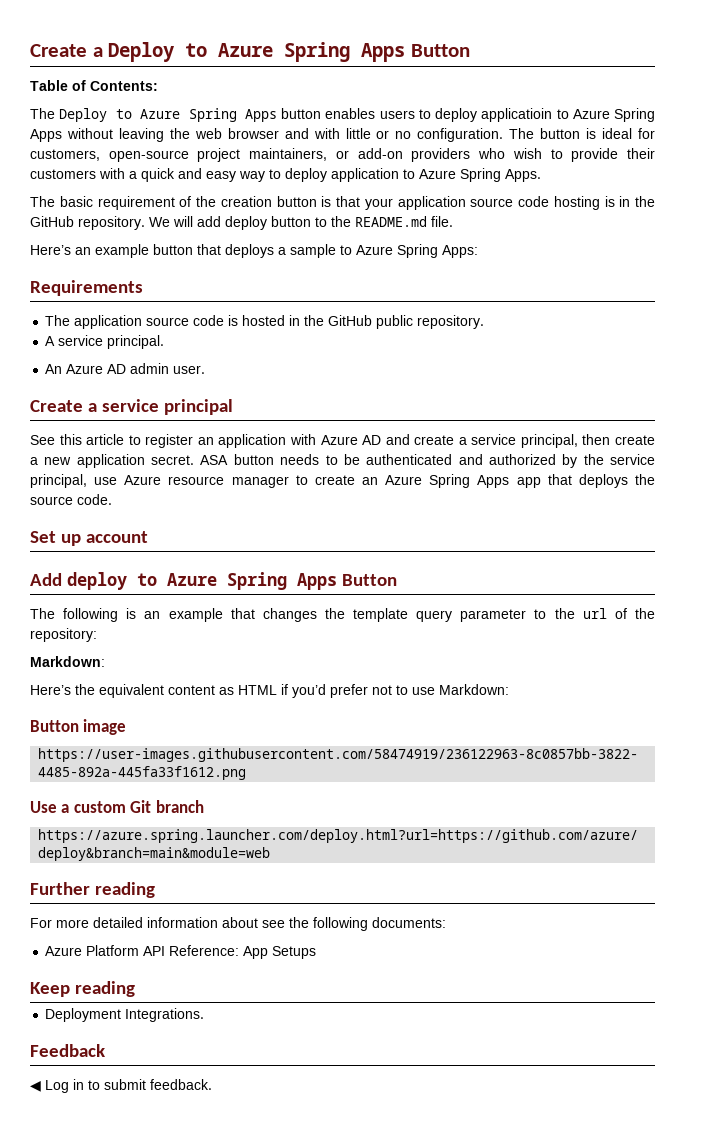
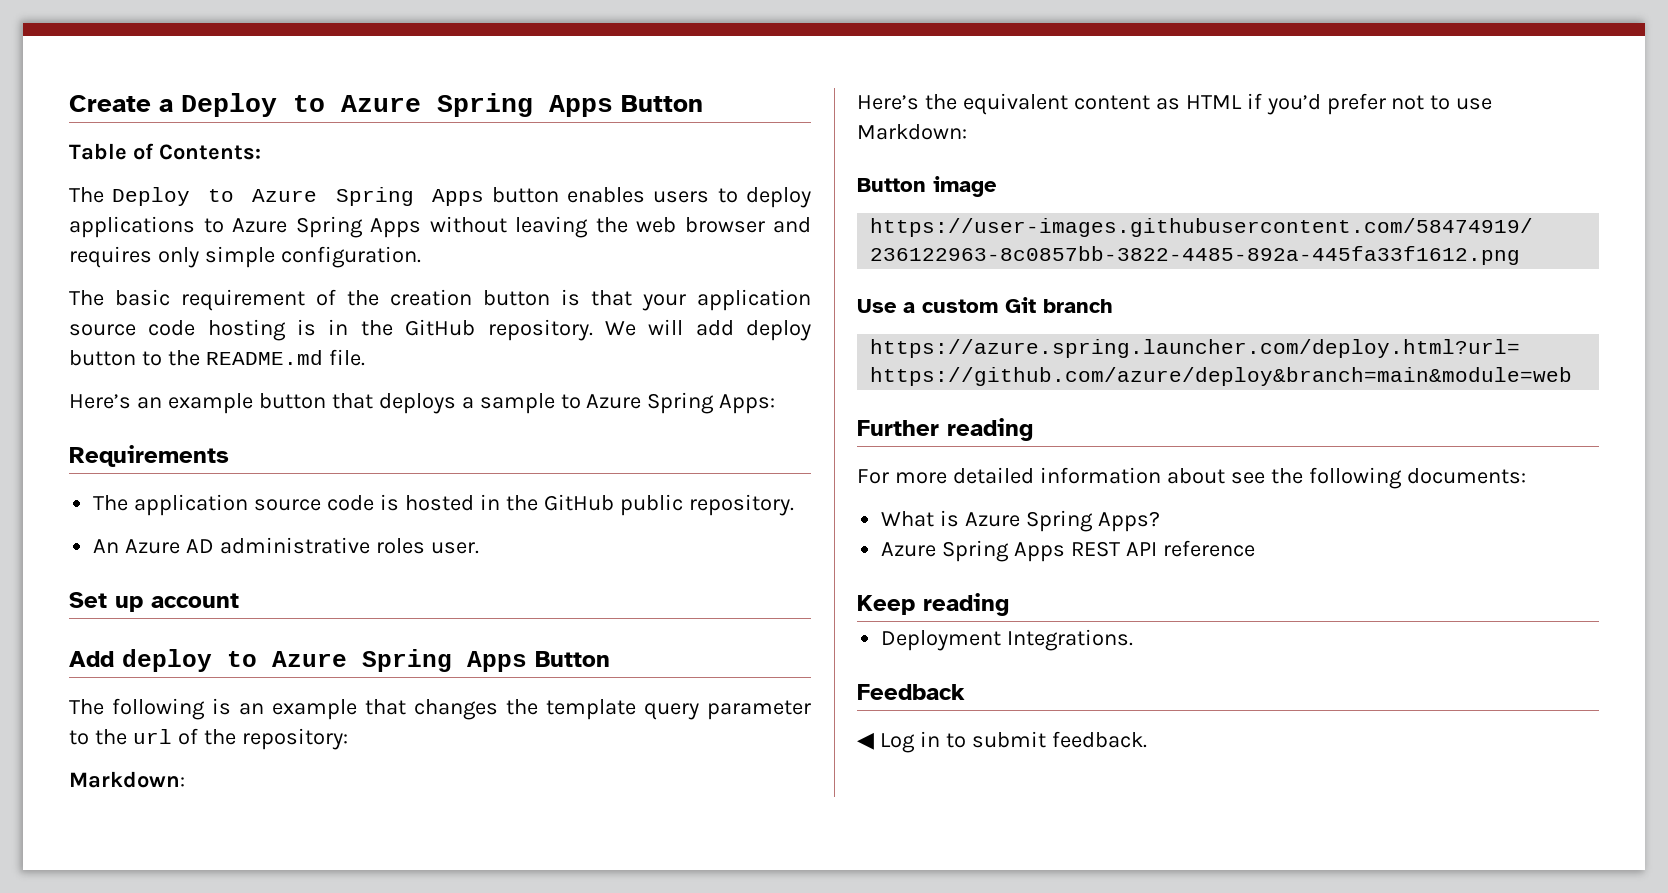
[481,108,553,122] applicatioin -> [69,216,195,238] applications
[313,128,655,142] [30,148,656,162] [30,168,541,182] with little or no configuration. The button is ideal for customers, open-source project maintainers, or add-on providers who wish to provide their customers with a quick and easy way to deploy application to Azure Spring Apps. -> [69,246,421,268] requires only simple configuration.
[45,335,165,349] // A service principal. -> (794, 505) none
[130,363,170,374] admin -> [220,537,425,554] administrative roles
[30,399,233,415] [30,434,655,448] [30,454,655,468] [30,474,656,488] [30,494,112,505] // Create a service principal // See this article to register an application with Azure AD and create a service principal, then create a new application secret. ASA button needs to be authenticated and authorized by the service principal, use Azure resource manager to create an Azure Spring Apps app that deploys the source code. -> (479, 548) none
[45,945,317,959] Azure Platform API Reference: App Setups -> [881,510,1160,532] [881,540,1255,562] What is Azure Spring Apps? // Azure Spring Apps REST API reference

